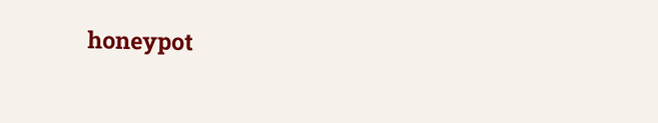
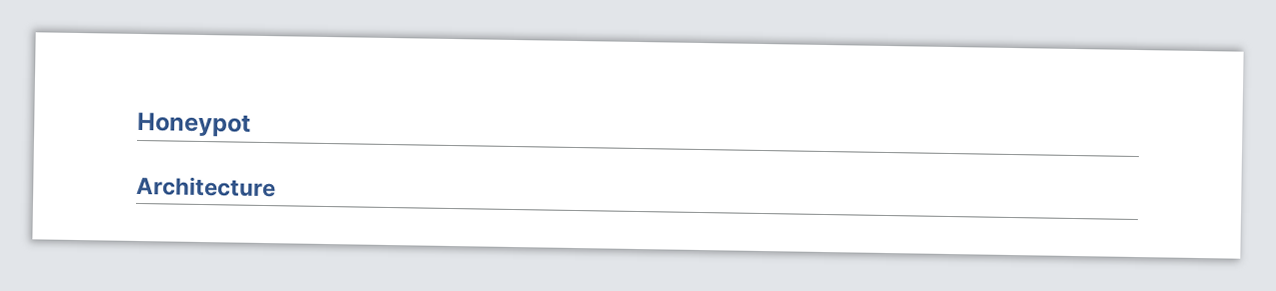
[87,30,194,57] honeypot -> [137,111,251,137] [136,175,276,198] Honeypot // Architecture

